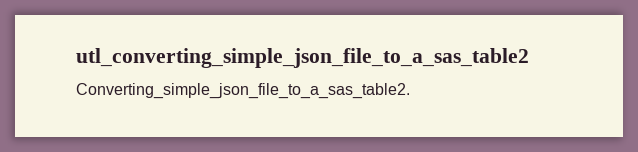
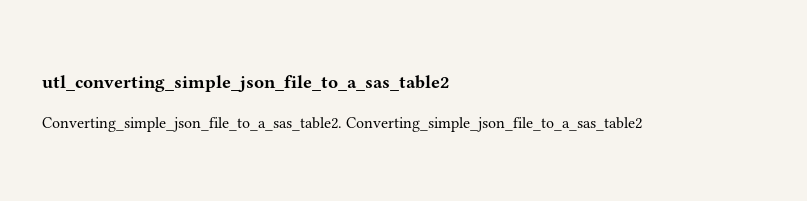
(410, 91) none -> [346,117,643,132] Converting_simple_json_file_to_a_sas_table2

